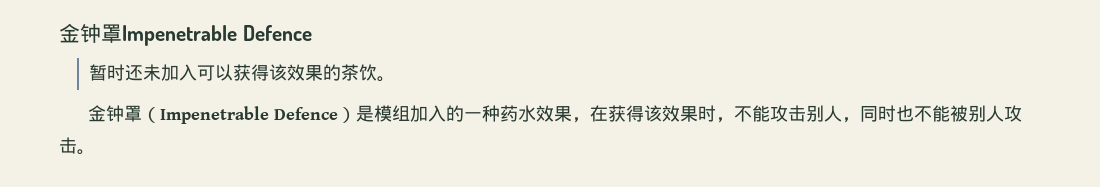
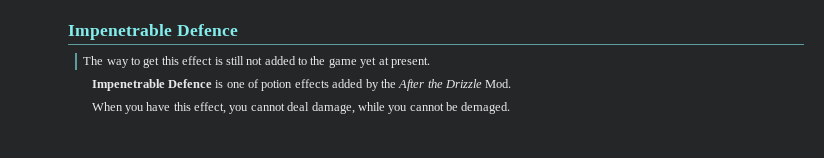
[59,23,122,43] 金钟罩 -> (68, 32) none
[88,64,395,82] [88,105,1022,124] [59,137,95,155] 暂时还未加入可以获得该效果的茶饮。 // 金钟罩（Impenetrable Defence）是模组加入的一种药水效果，在获得该效果时，不能攻击别人，同时也不能被别人攻击。 -> [83,56,430,68] [91,79,512,91] [91,102,511,114] The way to get this effect is still not added to the game yet at present. // Impenetrable Defence is one of potion effects added by the After the Drizzle Mod. // When you have this effect, you cannot deal damage, while you cannot be demaged.

